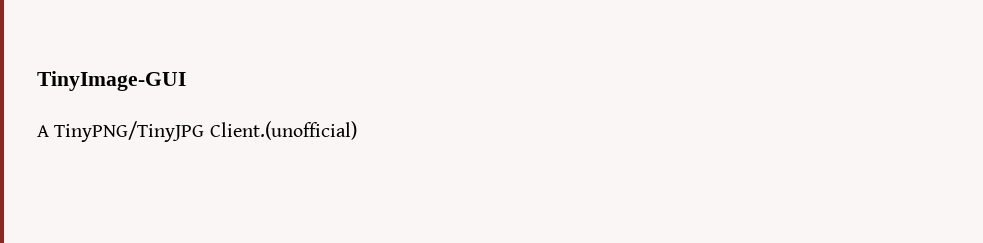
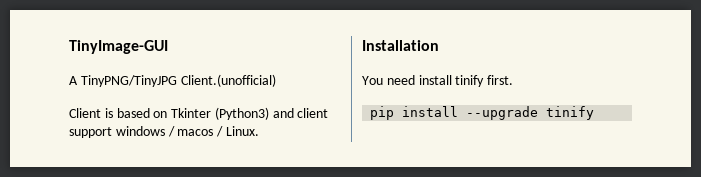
(357, 130) none -> [69,107,329,120] [69,126,259,138] [362,40,439,51] [362,75,514,87] [370,106,595,120] // Client is based on Tkinter (Python3) and client support windows / macos / Linux. // Installation // You need install tinify first. // pip install --upgrade tinify

